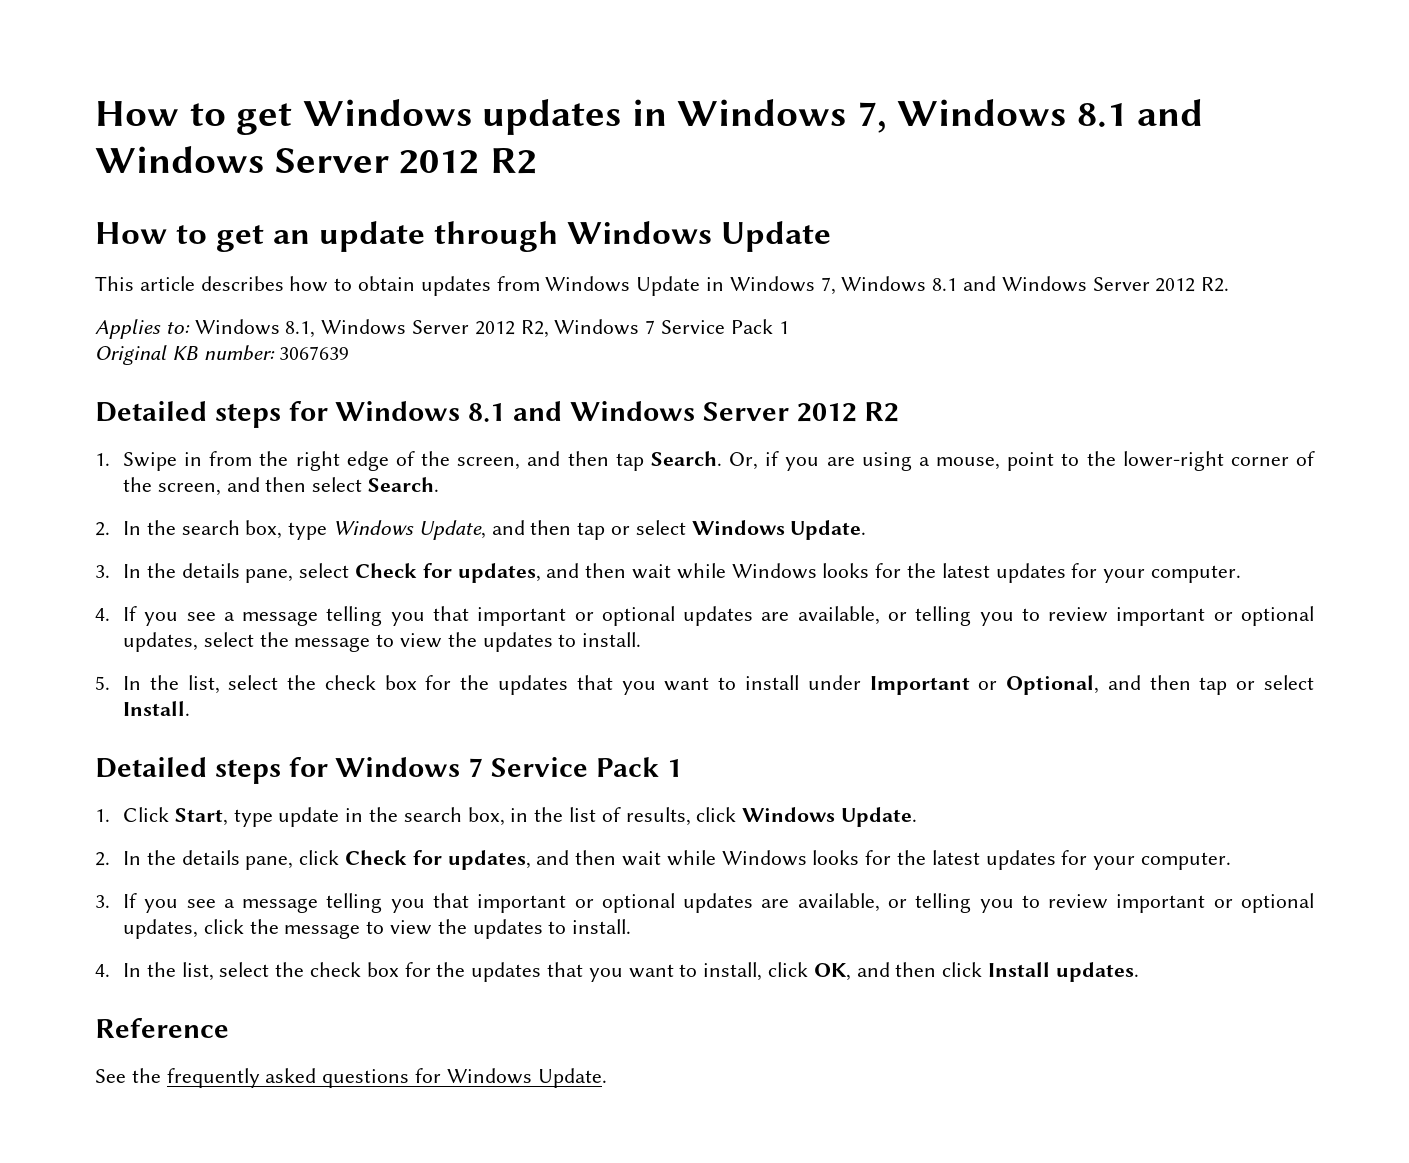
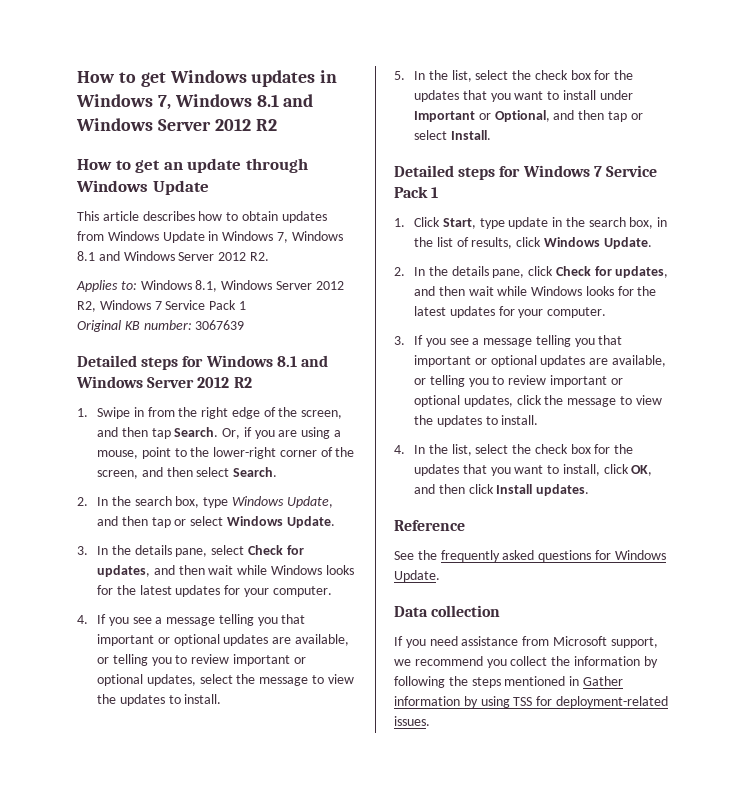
(607, 1078) none -> [394,605,501,617] [394,636,658,648] [394,656,658,668] [394,676,623,688] [394,696,668,708] [394,716,430,726] // Data collection // If you need assistance from Microsoft support, we recommend you collect the information by following the steps mentioned in Gather information by using TSS for deployment-related issues.

